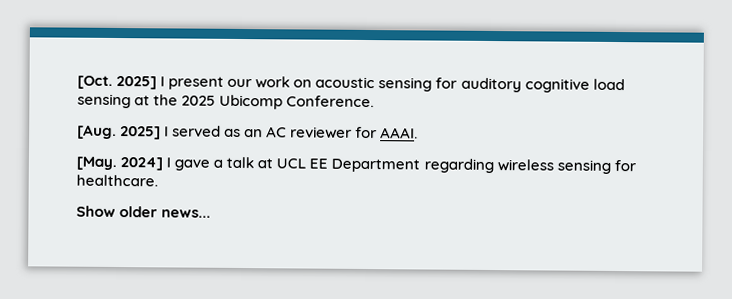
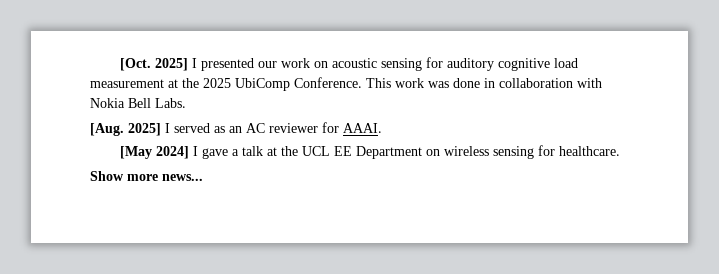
[168,76,225,90] present -> [201,58,255,71] presented
[77,93,131,109] sensing -> [90,79,164,88] measurement
[219,94,284,110] Ubicomp -> [235,78,290,91] UbiComp
(375, 101) none -> [366,78,602,88] [90,98,186,108] This work was done in collaboration with Nokia Bell Labs.
[76,156,117,171] [May. -> [120,146,153,159] [May
(274, 163) none -> [281,146,299,156] the
[423,158,494,174] regarding -> [426,149,441,156] on
[119,206,159,218] older -> [127,174,158,181] more

